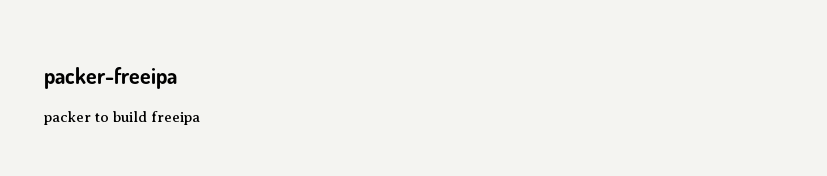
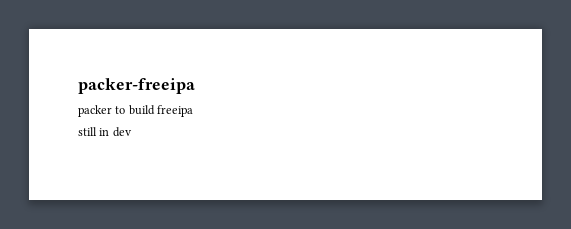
(201, 118) none -> [78,127,132,137] // still in dev

